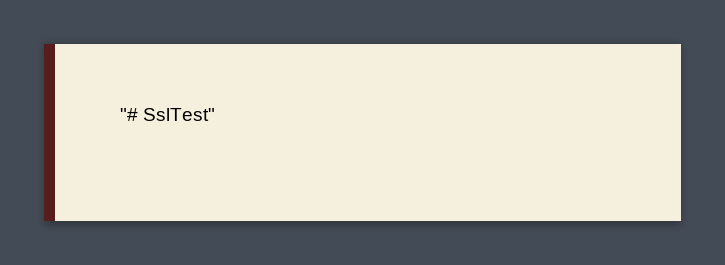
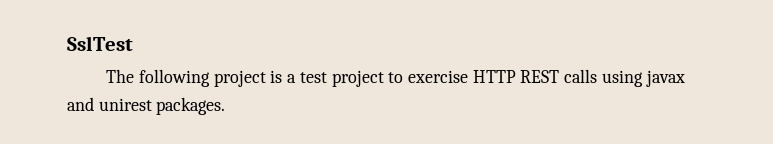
[120,108,216,121] "# SslTest" -> [67,36,133,51] [106,69,685,87] [67,97,226,115] SslTest // The following project is a test project to exercise HTTP REST calls using javax and unirest packages.

